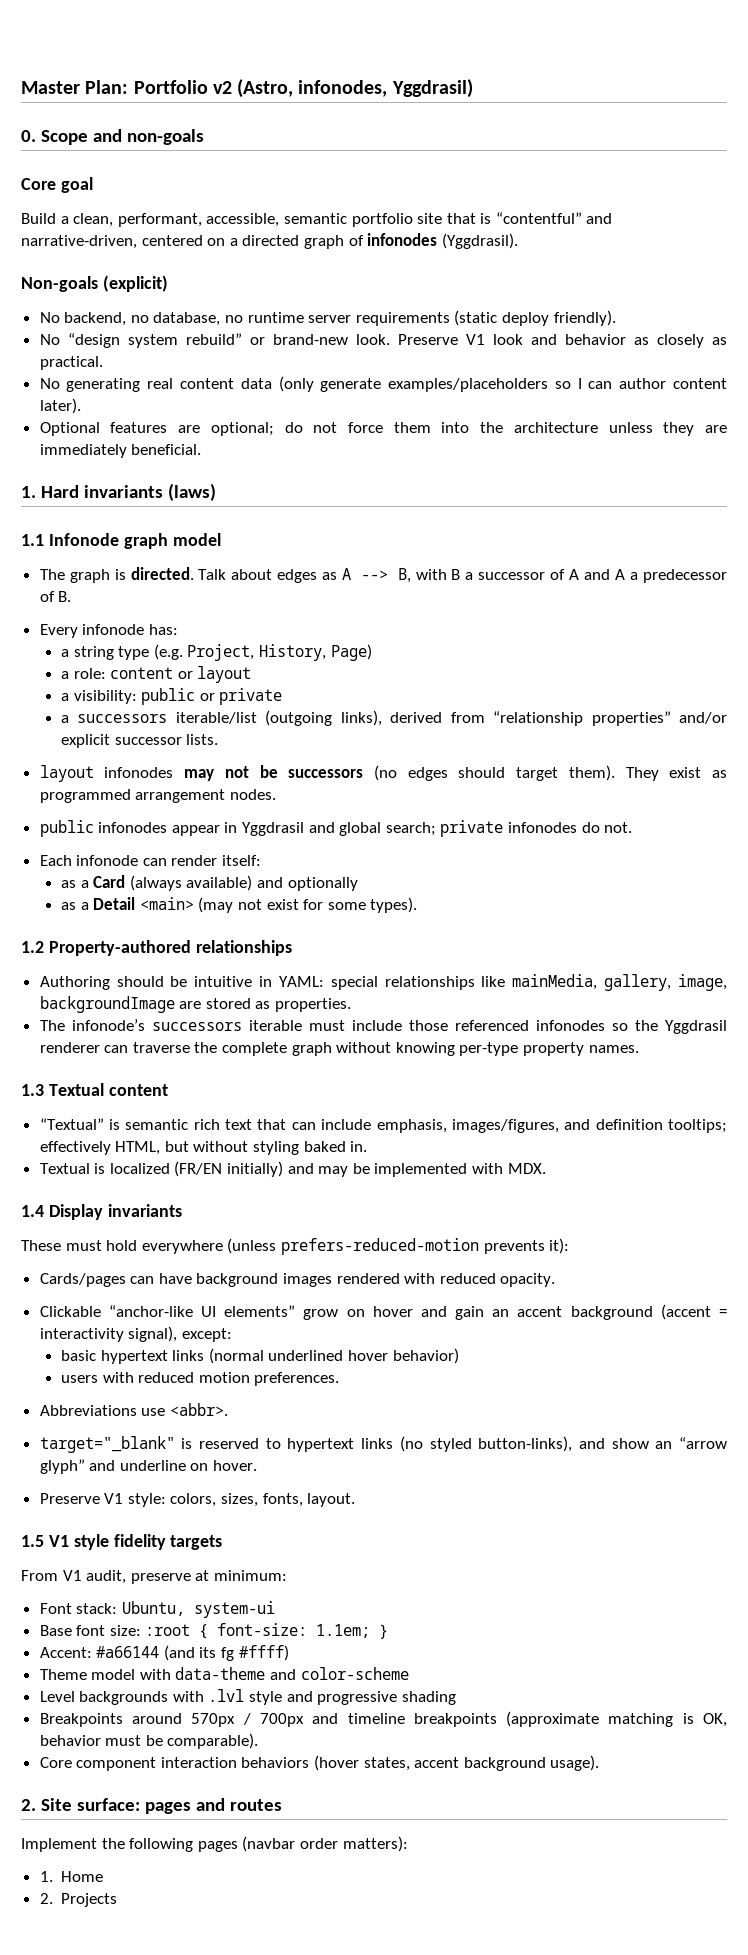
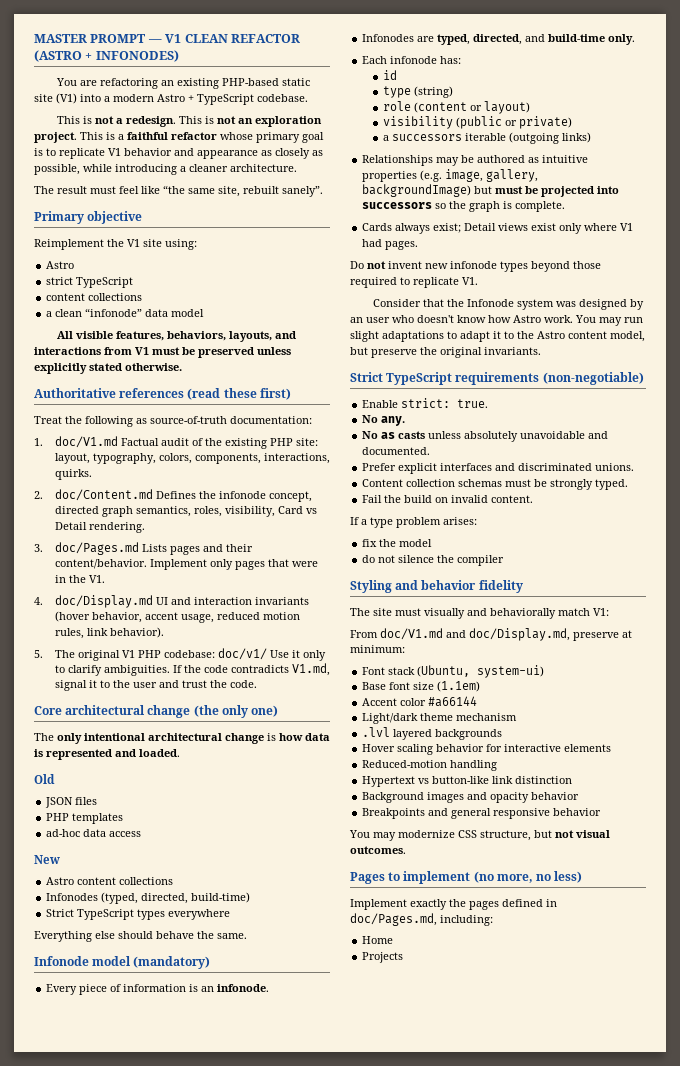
[21,79,473,98] [21,129,204,145] [21,177,93,193] [21,212,613,227] [21,233,518,249] [21,275,168,292] [39,310,616,326] [39,333,727,348] [39,356,103,370] [39,376,727,392] [39,398,81,414] [39,422,727,436] [39,444,202,458] [21,483,216,501] [21,533,221,549] [39,567,728,583] [39,591,72,602] [39,624,178,638] [61,644,372,661] [61,666,252,683] [61,688,283,705] [61,710,727,726] [61,734,219,748] [39,765,727,782] [39,789,276,803] [39,820,633,837] [39,855,262,866] [61,875,358,891] [61,897,418,913] [21,940,292,956] [39,974,727,991] [39,996,352,1013] [39,1019,727,1034] [39,1042,639,1056] [21,1083,168,1096] [39,1118,727,1133] [39,1141,368,1155] [39,1161,546,1177] [21,1204,182,1220] [21,1238,570,1255] [39,1273,556,1287] [39,1304,727,1320] [39,1326,232,1342] [61,1348,459,1364] [61,1372,340,1386] [39,1403,228,1416] [39,1436,727,1453] [39,1459,258,1474] [39,1493,356,1507] [21,1534,223,1550] [21,1570,127,1584] Master Plan: Portfolio v2 (Astro, infonodes, Yggdrasil) // 0. Scope and non-goals // Core goal // Build a clean, performant, accessible, semantic portfolio site that is “contentful” and narrative-driven, centered on a directed graph of infonodes (Yggdrasil). // Non-goals (explicit) // No backend, no database, no runtime server requirements (static deploy friendly). // No “design system rebuild” or brand-new look. Preserve V1 look and behavior as closely as practical. // No generating real content data (only generate examples/placeholders so I can author content later). // Optional features are optional; do not force them into the architecture unless they are immediately beneficial. // 1. Hard invariants (laws) // 1.1 Infonode graph model // The graph is directed. Talk about edges as A --> B, with B a successor of A and A a predecessor of B. // Every infonode has: // a string type (e.g. Project, History, Page) // a role: content or layout // a visibility: public or private // a successors iterable/list (outgoing links), derived from “relationship properties” and/or explicit successor lists. // layout infonodes may not be successors (no edges should target them). They exist as programmed arrangement nodes. // public infonodes appear in Yggdrasil and global search; private infonodes do not. // Each infonode can render itself: // as a Card (always available) and optionally // as a Detail <main> (may not exist for some types). // 1.2 Property-authored relationships // Authoring should be intuitive in YAML: special relationships like mainMedia, gallery, image, backgroundImage are stored as properties. // The infonode’s successors iterable must include those referenced infonodes so the Yggdrasil renderer can traverse the complete graph without knowing per-type property names. // 1.3 Textual content // “Textual” is semantic rich text that can include emphasis, images/figures, and definition tooltips; effectively HTML, but without styling baked in. // Textual is localized (FR/EN initially) and may be implemented with MDX. // 1.4 Display invariants // These must hold everywhere (unless prefers-reduced-motion prevents it): // Cards/pages can have background images rendered with reduced opacity. // Clickable “anchor-like UI elements” grow on hover and gain an accent background (accent = interactivity signal), except: // basic hypertext links (normal underlined hover behavior) // users with reduced motion preferences. // Abbreviations use <abbr>. // target="_blank" is reserved to hypertext links (no styled button-links), and show an “arrow glyph” and underline on hover. // Preserve V1 style: colors, sizes, fonts, layout. // 1.5 V1 style fidelity targets // From V1 audit, -> [34,34,300,43] [34,50,179,62] [56,78,311,89] [34,93,308,105] [57,116,323,127] [34,132,324,143] [34,148,323,159] [34,164,297,175] [34,185,323,197] [34,211,143,224] [34,239,197,250] [46,261,75,269] [46,277,134,288] [46,293,143,301] [46,308,205,317] [57,331,297,342] [34,347,291,358] [34,363,182,374] [34,388,291,400] [34,416,312,427] [34,436,318,449] [54,453,330,464] [54,469,92,480] [34,489,312,502] [54,506,317,517] [54,522,145,533] [34,542,253,555] [54,559,318,570] [54,575,105,583] [34,595,309,608] [54,611,300,623] [54,627,164,639] [34,648,326,661] [54,663,330,676] [54,680,257,691] [34,705,279,718] [34,733,330,744] [34,749,180,760] [34,774,55,784] [45,797,98,808] [46,813,124,824] [46,829,142,837] [34,855,60,864] [46,877,174,885] [46,892,251,904] [46,909,231,920] [34,931,247,942] [34,956,211,969] [46,984,270,995] [362,34,636,45] [362,56,462,64] [383,70,398,80] [383,86,454,98] [383,101,531,114] [383,116,573,129] [383,132,592,144] [362,155,589,166] [362,169,539,182] [362,184,620,197] [362,201,566,212] [362,223,634,234] [362,239,419,250] [350,261,601,272] [350,277,478,288] [373,299,645,310] [350,315,643,326] [350,331,645,342] [350,347,541,358] [350,372,644,385] [362,398,489,408] [362,415,406,426] [362,431,609,442] [362,447,431,455] [362,463,635,474] [362,479,629,490] [362,495,534,503] [350,517,477,528] [362,539,433,547] [362,555,505,566] [350,580,523,593] [350,608,609,619] [350,628,570,641] MASTER PROMPT — V1 CLEAN REFACTOR (ASTRO + INFONODES) // You are refactoring an existing PHP-based static site (V1) into a modern Astro + TypeScript codebase. // This is not a redesign. This is not an exploration project. This is a faithful refactor whose primary goal is to replicate V1 behavior and appearance as closely as possible, while introducing a cleaner architecture. // The result must feel like “the same site, rebuilt sanely”. // Primary objective // Reimplement the V1 site using: // Astro // strict TypeScript // content collections // a clean “infonode” data model // All visible features, behaviors, layouts, and interactions from V1 must be preserved unless explicitly stated otherwise. // Authoritative references (read these first) // Treat the following as source-of-truth documentation: // 1. doc/V1.md Factual audit of the existing PHP site: layout, typography, colors, components, interactions, quirks. // 2. doc/Content.md Defines the infonode concept, directed graph semantics, roles, visibility, Card vs Detail rendering. // 3. doc/Pages.md Lists pages and their content/behavior. Implement only pages that were in the V1. // 4. doc/Display.md UI and interaction invariants (hover behavior, accent usage, reduced motion rules, link behavior). // 5. The original V1 PHP codebase: doc/v1/ Use it only to clarify ambiguities. If the code contradicts V1.md, signal it to the user and trust the code. // Core architectural change (the only one) // The only intentional architectural change is how data is represented and loaded. // Old // JSON files // PHP templates // ad-hoc data access // New // Astro content collections // Infonodes (typed, directed, build-time) // Strict TypeScript types everywhere // Everything else should behave the same. // Infonode model (mandatory) // Every piece of information is an infonode. // Infonodes are typed, directed, and build-time only. // Each infonode has: // id // type (string) // role (content or layout) // visibility (public or private) // a successors iterable (outgoing links) // Relationships may be authored as intuitive properties (e.g. image, gallery, backgroundImage) but must be projected into successors so the graph is complete. // Cards always exist; Detail views exist only where V1 had pages. // Do not invent new infonode types beyond those required to replicate V1. // Consider that the Infonode system was designed by an user who doesn't know how Astro work. You may run slight adaptations to adapt it to the Astro content model, but preserve the original invariants. // Strict TypeScript requirements (non-negotiable) // Enable strict: true. // No any. // No as casts unless absolutely unavoidable and documented. // Prefer explicit interfaces and discriminated unions. // Content collection schemas must be strongly typed. // Fail the build on invalid content. // If a type problem arises: // fix the model // do not silence the compiler // Styling and behavior fidelity // The site must visually and behaviorally match V1: // From doc/V1.md and doc/Display.md,
[76,1601,275,1618] stack: Ubuntu, system-ui -> [388,665,545,678] stack (Ubuntu, system-ui)
[109,1623,389,1639] [39,1645,289,1661] [39,1667,409,1680] [39,1689,456,1705] [39,1711,727,1727] [39,1733,259,1749] [39,1755,600,1771] [21,1798,282,1814] [21,1836,408,1852] [39,1871,53,1882] size: :root { font-size: 1.1em; } // Accent: #a66144 (and its fg #ffff) // Theme model with data-theme and color-scheme // Level backgrounds with .lvl style and progressive shading // Breakpoints around 570px / 700px and timeline breakpoints (approximate matching is OK, behavior must be comparable). // Core component interaction behaviors (hover states, accent background usage). // 2. Site surface: pages and routes // Implement the following pages (navbar order matters): // 1. -> [413,681,481,692] [362,696,478,707] [362,713,518,724] [362,727,503,740] [362,744,612,755] [362,760,498,771] [362,776,573,787] [362,792,580,803] [362,808,602,819] [349,830,610,841] [350,846,406,854] [350,871,583,884] [350,899,557,910] [350,913,493,926] size (1.1em) // Accent color #a66144 // Light/dark theme mechanism // .lvl layered backgrounds // Hover scaling behavior for interactive elements // Reduced-motion handling // Hypertext vs button-like link distinction // Background images and opacity behavior // Breakpoints and general responsive behavior // You may modernize CSS structure, but not visual outcomes. // Pages to implement (no more, no less) // Implement exactly the pages defined in doc/Pages.md, including: //
[39,1893,53,1904] 2. -> (394, 940) none

